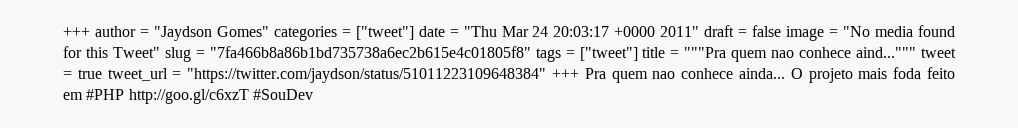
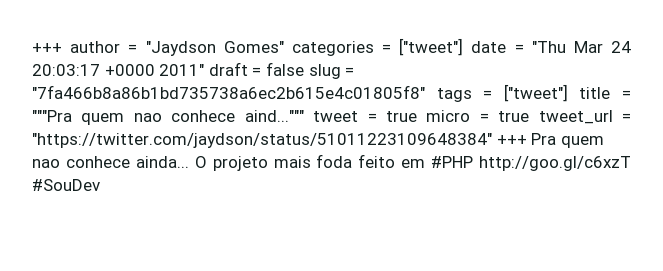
[786,25,955,41] [63,46,160,58] image = "No media found for this Tweet" -> (304, 69) none
(102, 74) none -> [426,110,530,122] micro = true

